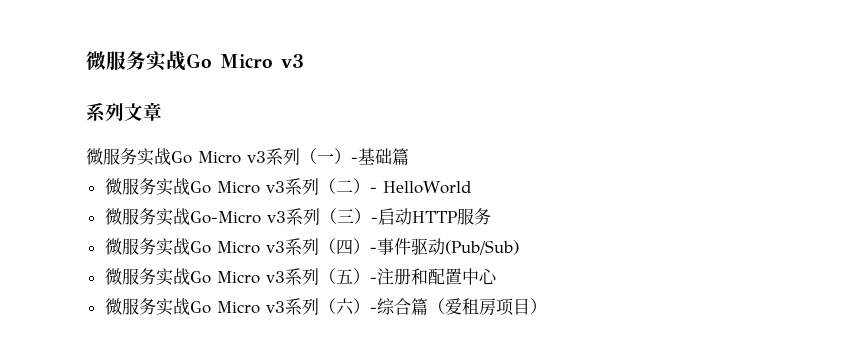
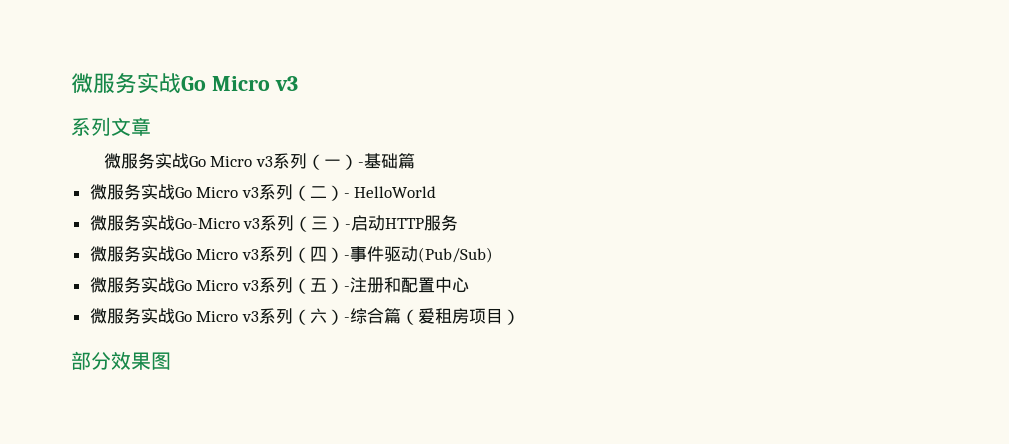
(547, 306) none -> [71,351,171,370] // 部分效果图

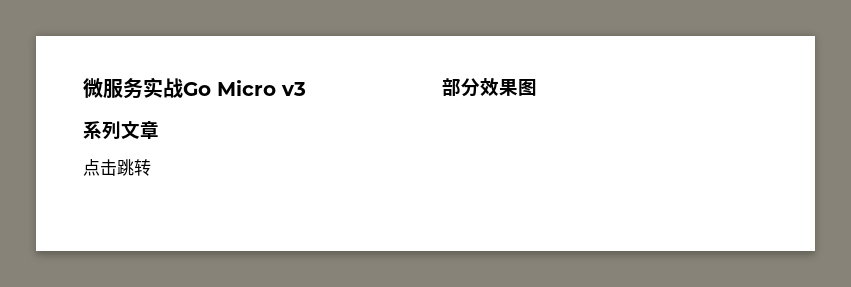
[103,153,416,170] [89,184,437,201] [89,215,459,232] [89,246,493,263] [89,277,469,294] [89,308,520,325] 微服务实战Go Micro v3系列（一）-基础篇 // 微服务实战Go Micro v3系列（二）- HelloWorld // 微服务实战Go-Micro v3系列（三）-启动HTTP服务 // 微服务实战Go Micro v3系列（四）-事件驱动(Pub/Sub) // 微服务实战Go Micro v3系列（五）-注册和配置中心 // 微服务实战Go Micro v3系列（六）-综合篇（爱租房项目） -> [83,159,151,176] 点击跳转

